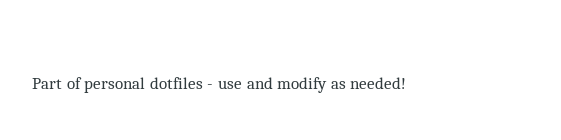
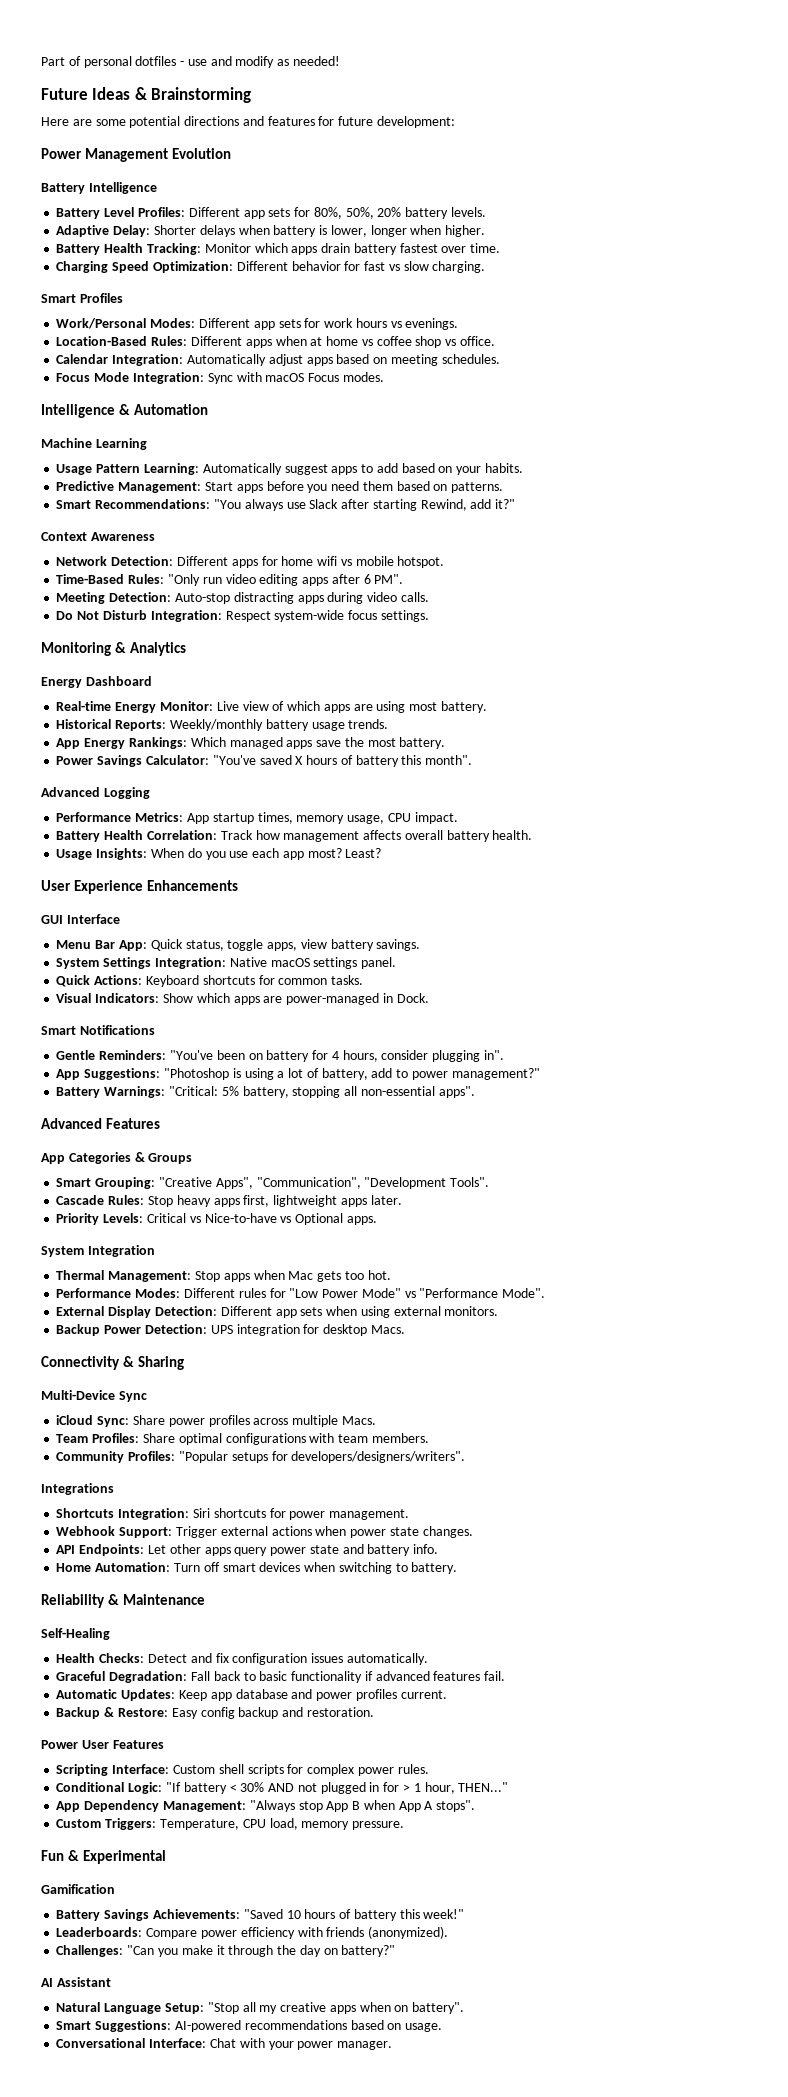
(407, 83) none -> [41,87,252,103] [41,116,456,128] [41,148,232,162] [41,182,157,194] [56,207,486,219] [56,225,486,237] [56,243,501,255] [56,261,486,273] [41,293,123,303] [56,318,459,330] [56,336,495,348] [56,354,500,366] [56,372,384,384] [41,404,209,418] [41,438,147,450] [56,463,523,475] [56,481,504,493] [56,499,516,511] [41,532,155,541] [56,556,445,568] [56,574,404,586] [56,592,429,604] [56,610,429,622] [41,642,187,656] [41,676,152,688] [56,701,487,713] [56,719,389,731] [56,737,446,749] [56,755,473,767] [41,787,150,799] [56,812,458,824] [56,830,533,842] [56,848,382,860] [41,880,239,894] [41,914,120,924] [56,939,421,951] [56,957,397,969] [56,975,364,987] [56,993,429,1005] [41,1025,155,1035] [56,1050,504,1062] [56,1068,540,1080] [56,1086,475,1098] [41,1118,161,1129] [41,1152,193,1164] [56,1177,490,1189] [56,1195,402,1207] [56,1213,377,1225] [41,1245,155,1257] [56,1270,391,1282] [56,1288,546,1298] [56,1306,499,1318] [56,1324,405,1336] [41,1356,185,1370] [41,1390,147,1402] [56,1415,376,1427] [56,1433,429,1445] [56,1451,466,1463] [41,1483,114,1495] [56,1508,410,1520] [56,1526,473,1538] [56,1544,439,1556] [56,1562,458,1574] [41,1594,206,1608] [41,1628,110,1640] [56,1653,428,1665] [56,1671,506,1683] [56,1689,447,1701] [56,1707,374,1719] [41,1740,164,1749] [56,1764,429,1776] [56,1782,509,1794] [56,1800,476,1812] [56,1818,405,1830] [41,1850,167,1864] [41,1884,115,1894] [56,1909,465,1921] [56,1926,449,1939] [56,1945,396,1957] [41,1977,111,1987] [56,2002,465,2014] [56,2020,443,2032] [56,2038,393,2050] // Future Ideas & Brainstorming // Here are some potential directions and features for future development: // Power Management Evolution // Battery Intelligence // Battery Level Profiles: Different app sets for 80%, 50%, 20% battery levels. // Adaptive Delay: Shorter delays when battery is lower, longer when higher. // Battery Health Tracking: Monitor which apps drain battery fastest over time. // Charging Speed Optimization: Different behavior for fast vs slow charging. // Smart Profiles // Work/Personal Modes: Different app sets for work hours vs evenings. // Location-Based Rules: Different apps when at home vs coffee shop vs office. // Calendar Integration: Automatically adjust apps based on meeting schedules. // Focus Mode Integration: Sync with macOS Focus modes. // Intelligence & Automation // Machine Learning // Usage Pattern Learning: Automatically suggest apps to add based on your habits. // Predictive Management: Start apps before you need them based on patterns. // Smart Recommendations: "You always use Slack after starting Rewind, add it?" // Context Awareness // Network Detection: Different apps for home wifi vs mobile hotspot. // Time-Based Rules: "Only run video editing apps after 6 PM". // Meeting Detection: Auto-stop distracting apps during video calls. // Do Not Disturb Integration: Respect system-wide focus settings. // Monitoring & Analytics // Energy Dashboard // Real-time Energy Monitor: Live view of which apps are using most battery. // Historical Reports: Weekly/monthly battery usage trends. // App Energy Rankings: Which managed apps save the most battery. // Power Savings Calculator: "You've saved X hours of battery this month". // Advanced Logging // Performance Metrics: App startup times, memory usage, CPU impact. // Battery Health Correlation: Track how management affects overall battery health. // Usage Insights: When do you use each app most? Least? // User Experience Enhancements // GUI Interface // Menu Bar App: Quick status, toggle apps, view battery savings. // System Settings Integration: Native macOS settings panel. // Quick Actions: Keyboard shortcuts for common tasks. // Visual Indicators: Show which apps are power-managed in Dock. // Smart Notifications // Gentle Reminders: "You've been on battery for 4 hours, consider plugging in". // App Suggestions: "Photoshop is using a lot of battery, add to power management?" // Battery Warnings: "Critical: 5% battery, stopping all non-essential apps". // Advanced Features // App Categories & Groups // Smart Grouping: "Creative Apps", "Communication", "Development Tools". // Cascade Rules: Stop heavy apps first, lightweight apps later. // Priority Levels: Critical vs Nice-to-have vs Optional apps. // System Integration // Thermal Management: Stop apps when Mac gets too hot. // Performance Modes: Different rules for "Low Power Mode" vs "Performance Mode". // External Display Detection: Different app sets when using external monitors. // Backup Power Detection: UPS integration for desktop Macs. // Connectivity & Sharing // Multi-Device Sync // iCloud Sync: Share power profiles across multiple Macs. // Team Profiles: Share optimal configurations with team members. // Community Profiles: "Popular setups for developers/designers/writers". // Integrations // Shortcuts Integration: Siri shortcuts for power management. // Webhook Support: Trigger external actions when power state changes. // API Endpoints: Let other apps query power state and battery info. // Home Automation: Turn off smart devices when switching to battery. // Reliability & Maintenance // Self-Healing // Health Checks: Detect and fix configuration issues automatically. // Graceful Degradation: Fall back to basic functionality if advanced features fail. // Automatic Updates: Keep app database and power profiles current. // Backup & Restore: Easy config backup and restoration. // Power User Features // Scripting Interface: Custom shell scripts for complex power rules. // Conditional Logic: "If battery < 30% AND not plugged in for > 1 hour, THEN..." // App Dependency Management: "Always stop App B when App A stops". // Custom Triggers: Temperature, CPU load, memory pressure. // Fun & Experimental // Gamification // Battery Savings Achievements: "Saved 10 hours of battery this week!" // Leaderboards: Compare power efficiency with friends (anonymized). // Challenges: "Can you make it through the day on battery?" // AI Assistant // Natural Language Setup: "Stop all my creative apps when on battery". // Smart Suggestions: AI-powered recommendations based on usage. // Conversational Interface: Chat with your power manager.

